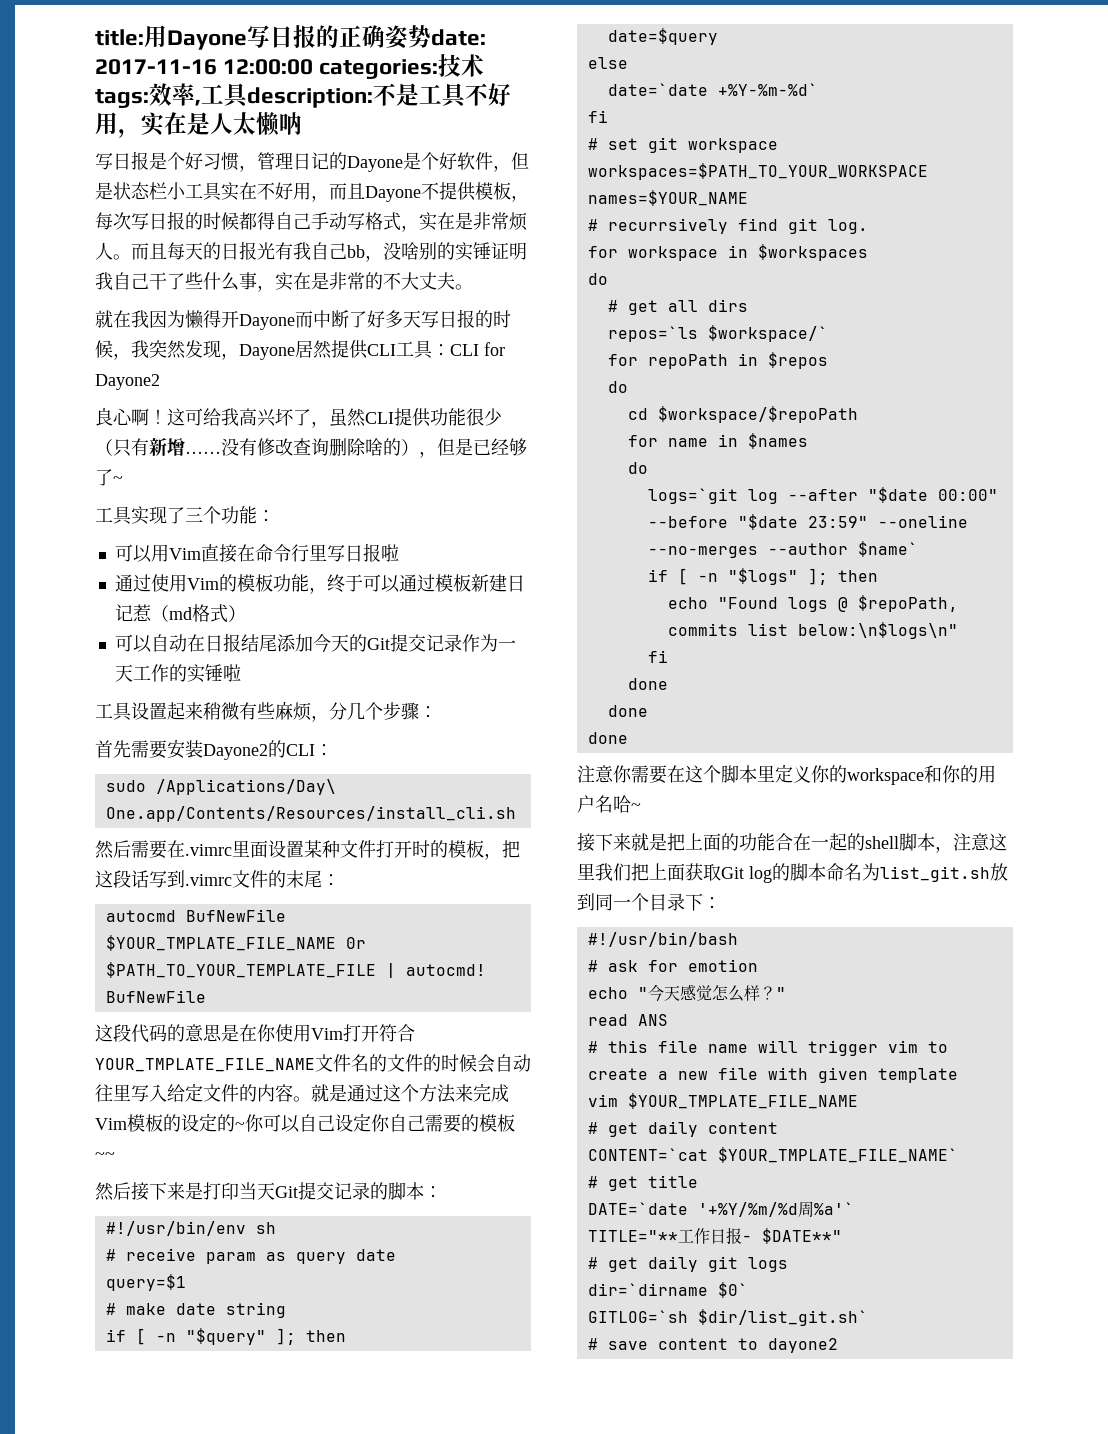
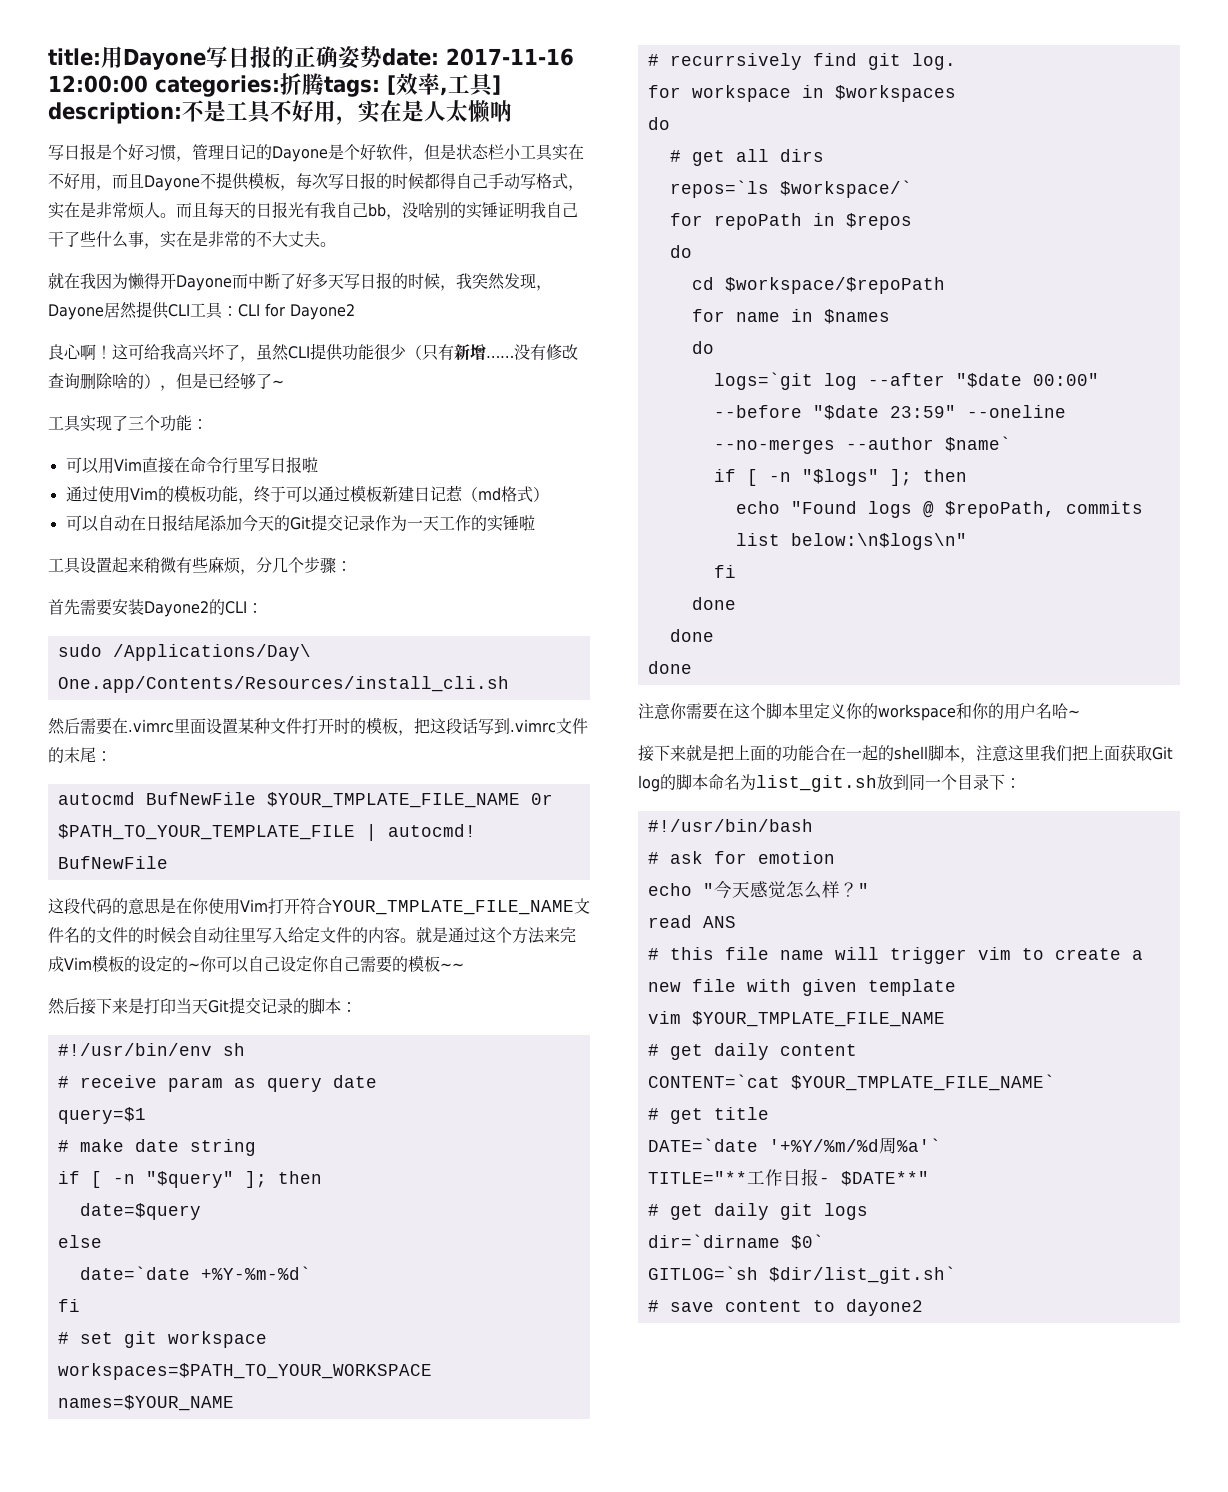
[438,54,485,77] [95,88,149,108] 技术tags: -> [280,73,396,97] 折腾tags: [
(250, 95) none -> [492,75,501,95] ]

